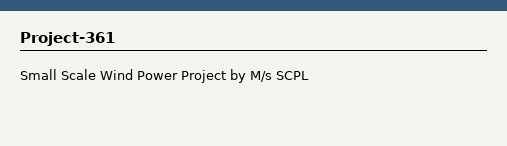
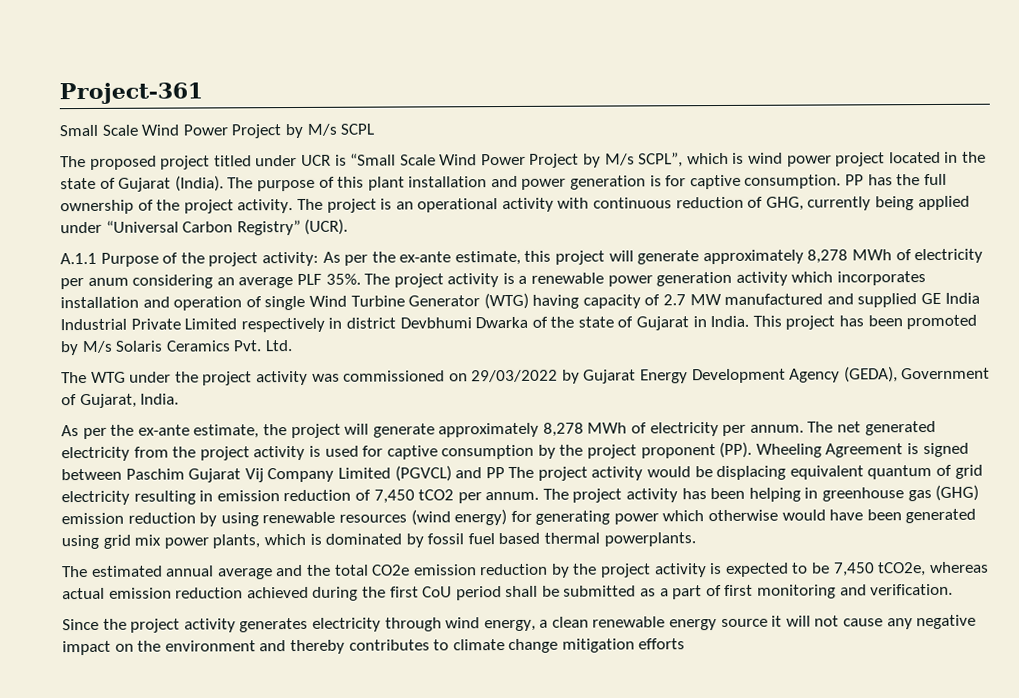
(309, 75) none -> [60,151,986,170] [60,173,947,192] [60,195,970,215] [60,218,349,236] [60,248,984,267] [60,271,927,290] [60,292,980,311] [60,314,978,333] [60,340,293,356] [61,366,991,386] [61,393,180,409] [61,420,936,440] [61,441,969,462] [61,464,983,483] [61,484,980,506] [61,508,977,527] [61,532,696,550] [62,561,989,580] [62,583,954,601] [62,614,977,633] [62,638,686,656] // The proposed project titled under UCR is “Small Scale Wind Power Project by M/s SCPL”, which is wind power project located in the state of Gujarat (India). The purpose of this plant installation and power generation is for captive consumption. PP has the full ownership of the project activity. The project is an operational activity with continuous reduction of GHG, currently being applied under “Universal Carbon Registry” (UCR). // A.1.1 Purpose of the project activity: As per the ex-ante estimate, this project will generate approximately 8,278 MWh of electricity per anum considering an average PLF 35%. The project activity is a renewable power generation activity which incorporates installation and operation of single Wind Turbine Generator (WTG) having capacity of 2.7 MW manufactured and supplied GE India Industrial Private Limited respectively in district Devbhumi Dwarka of the state of Gujarat in India. This project has been promoted by M/s Solaris Ceramics Pvt. Ltd. // The WTG under the project activity was commissioned on 29/03/2022 by Gujarat Energy Development Agency (GEDA), Government of Gujarat, India. // As per the ex-ante estimate, the project will generate approximately 8,278 MWh of electricity per annum. The net generated electricity from the project activity is used for captive consumption by the project proponent (PP). Wheeling Agreement is signed between Paschim Gujarat Vij Company Limited (PGVCL) and PP The project activity would be displacing equivalent quantum of grid electricity resulting in emission reduction of 7,450 tCO2 per annum. The project activity has been helping in greenhouse gas (GHG) emission reduction by using renewable resources (wind energy) for generating power which otherwise would have been generated using grid mix power plants, which is dominated by fossil fuel based thermal powerplants. // The estimated annual average and the total CO2e emission reduction by the project activity is expected to be 7,450 tCO2e, whereas actual emission reduction achieved during the first CoU period shall be submitted as a part of first monitoring and verification. // Since the project activity generates electricity through wind energy, a clean renewable energy source it will not cause any negative impact on the environment and thereby contributes to climate change mitigation efforts

